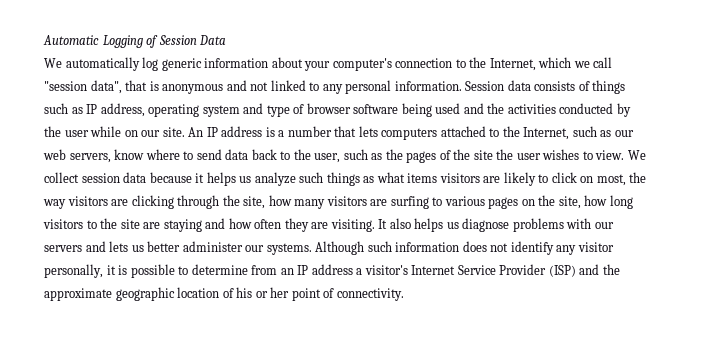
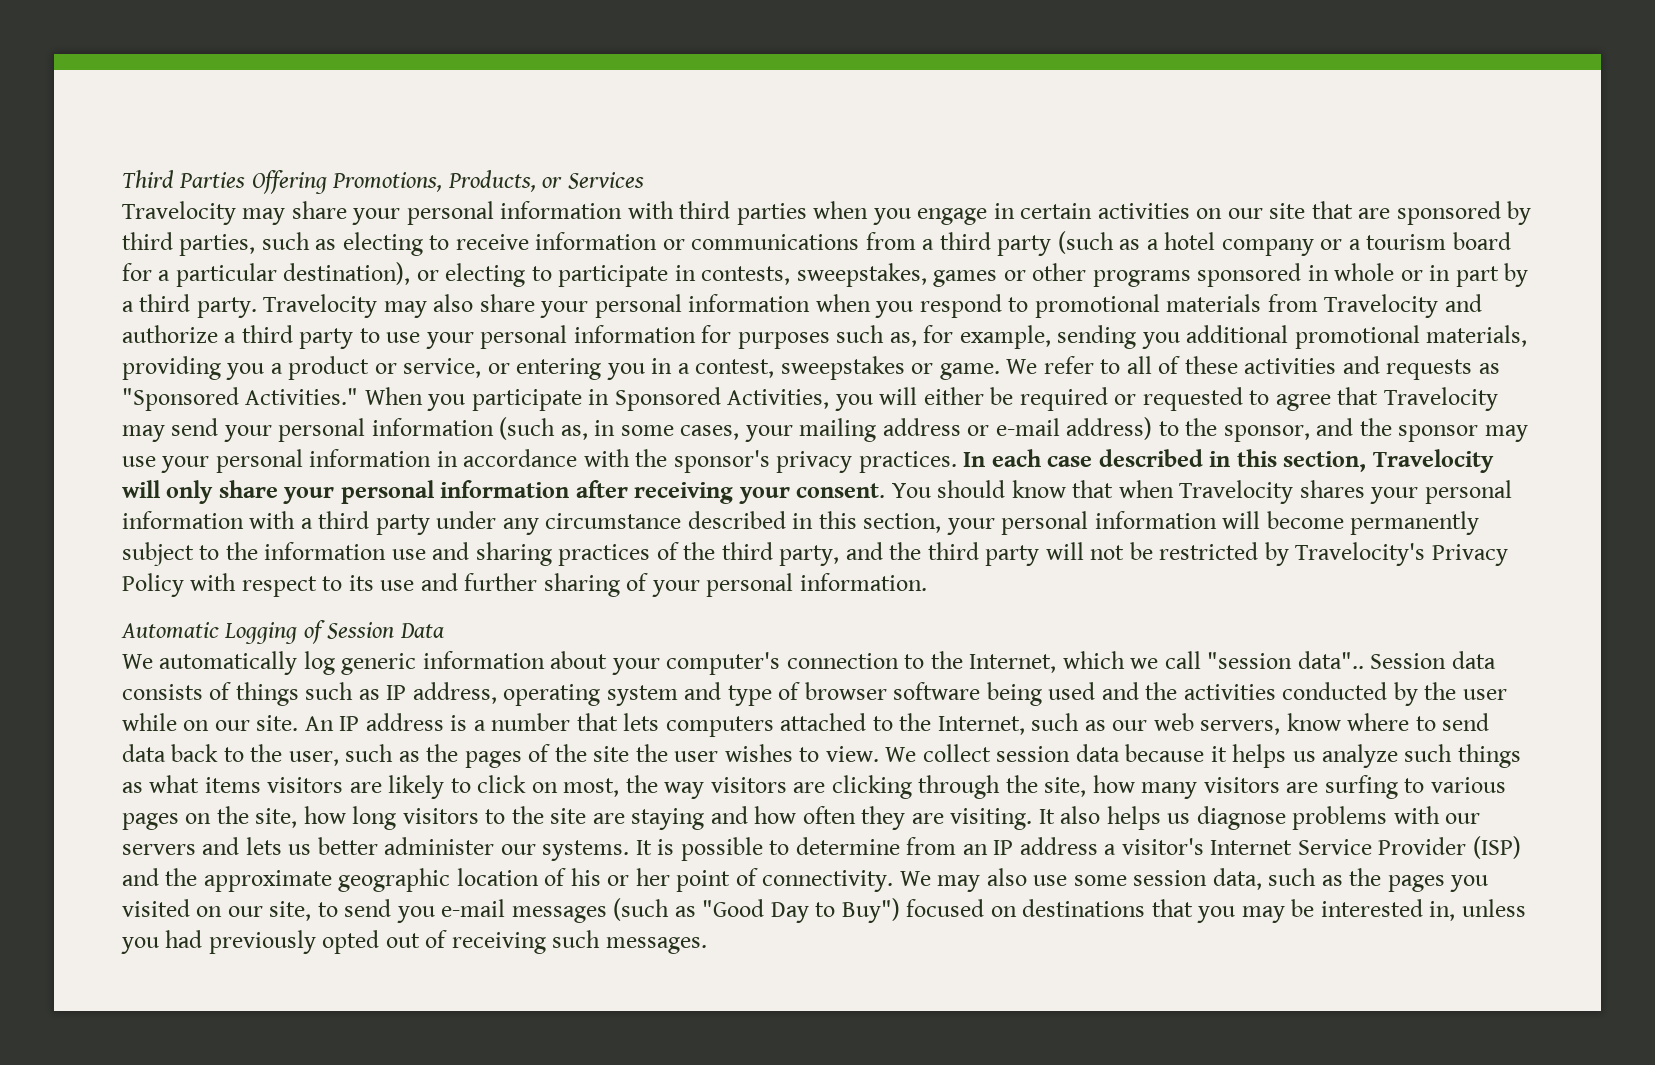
(43, 40) none -> [122,170,644,194] [122,201,1532,225] [122,231,1511,256] [122,262,1529,287] [122,294,1482,318] [122,325,1528,349] [122,356,1500,380] [122,387,1498,411] [122,417,1528,442] [122,449,1494,473] [122,480,1512,504] [122,511,1480,535] [122,542,1508,566] [122,573,927,597] Third Parties Offering Promotions, Products, or Services // Travelocity may share your personal information with third parties when you engage in certain activities on our site that are sponsored by third parties, such as electing to receive information or communications from a third party (such as a hotel company or a tourism board for a particular destination), or electing to participate in contests, sweepstakes, games or other programs sponsored in whole or in part by a third party. Travelocity may also share your personal information when you respond to promotional materials from Travelocity and authorize a third party to use your personal information for purposes such as, for example, sending you additional promotional materials, providing you a product or service, or entering you in a contest, sweepstakes or game. We refer to all of these activities and requests as "Sponsored Activities." When you participate in Sponsored Activities, you will either be required or requested to agree that Travelocity may send your personal information (such as, in some cases, your mailing address or e-mail address) to the sponsor, and the sponsor may use your personal information in accordance with the sponsor's privacy practices. In each case described in this section, Travelocity will only share your personal information after receiving your consent. You should know that when Travelocity shares your personal information with a third party under any circumstance described in this section, your personal information will become permanently subject to the information use and sharing practices of the third party, and the third party will not be restricted by Travelocity's Privacy Policy with respect to its use and further sharing of your personal information. //
[90,80,462,94] data", that is anonymous and not linked to any personal information. -> [1297,651,1364,669] data"..
[315,241,614,255] [44,264,116,278] Although such information does not identify any visitor personally, it -> [635,840,652,855] It
(404, 294) none -> [899,868,1489,892] [122,898,1526,923] [121,930,707,954] We may also use some session data, such as the pages you visited on our site, to send you e-mail messages (such as "Good Day to Buy") focused on destinations that you may be interested in, unless you had previously opted out of receiving such messages.

